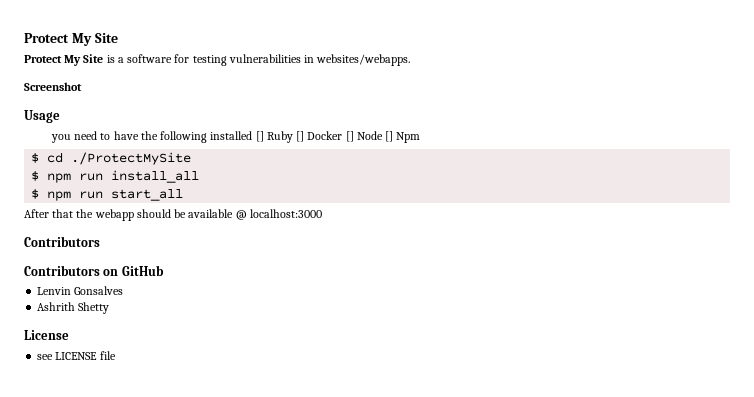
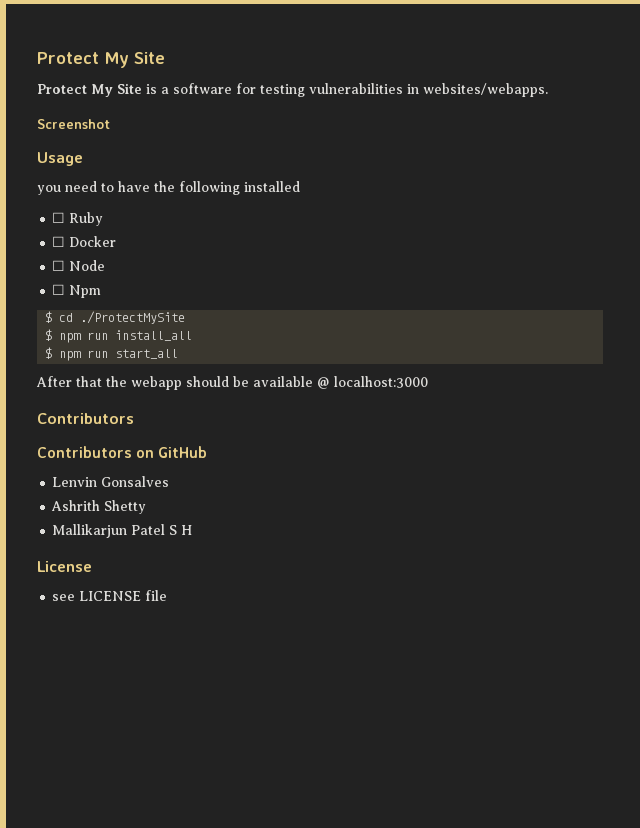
[255,131,264,142] [] -> [52,212,66,223] // ☐
[296,131,305,142] [] -> [52,236,66,247] // ☐
[345,131,354,142] [] -> [52,260,66,271] // ☐
[385,131,394,142] [] -> [52,284,66,295] // ☐
(110, 308) none -> [52,524,193,538] // Mallikarjun Patel S H

